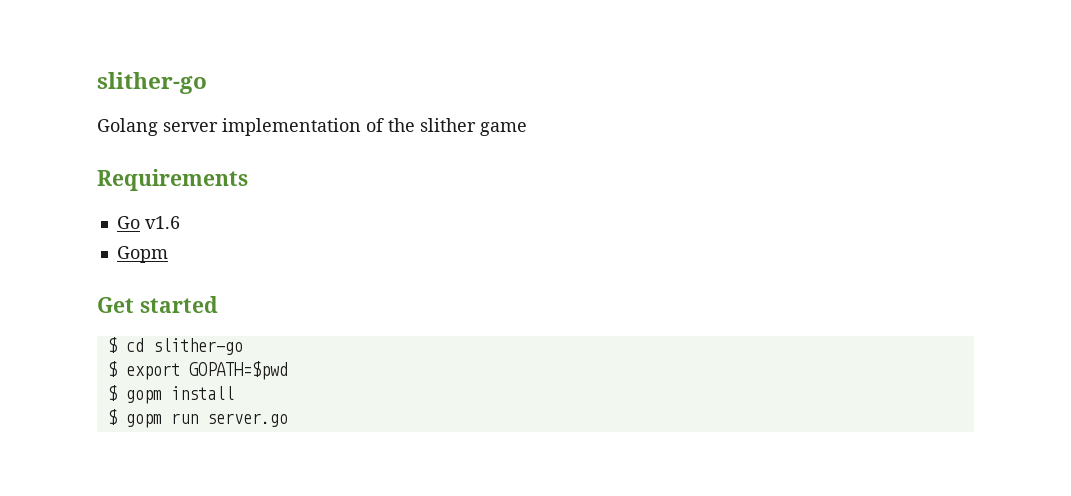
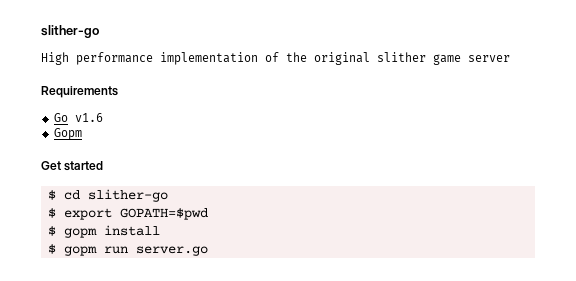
[97,72,207,94] [97,118,218,136] slither-go // Golang server -> [41,25,99,38] [41,52,153,65] slither-go // High performance
(415, 125) none -> [314,52,370,65] original
(527, 129) none -> [468,55,510,62] server

